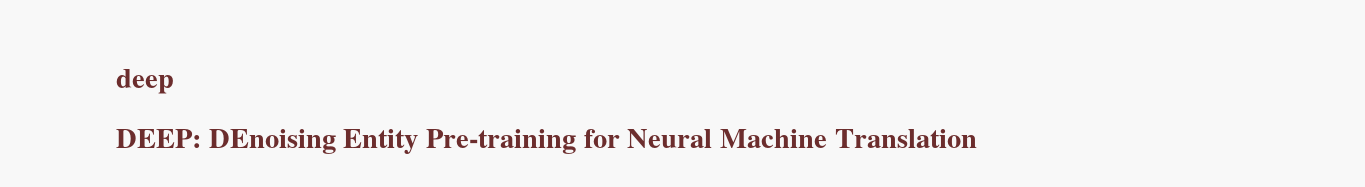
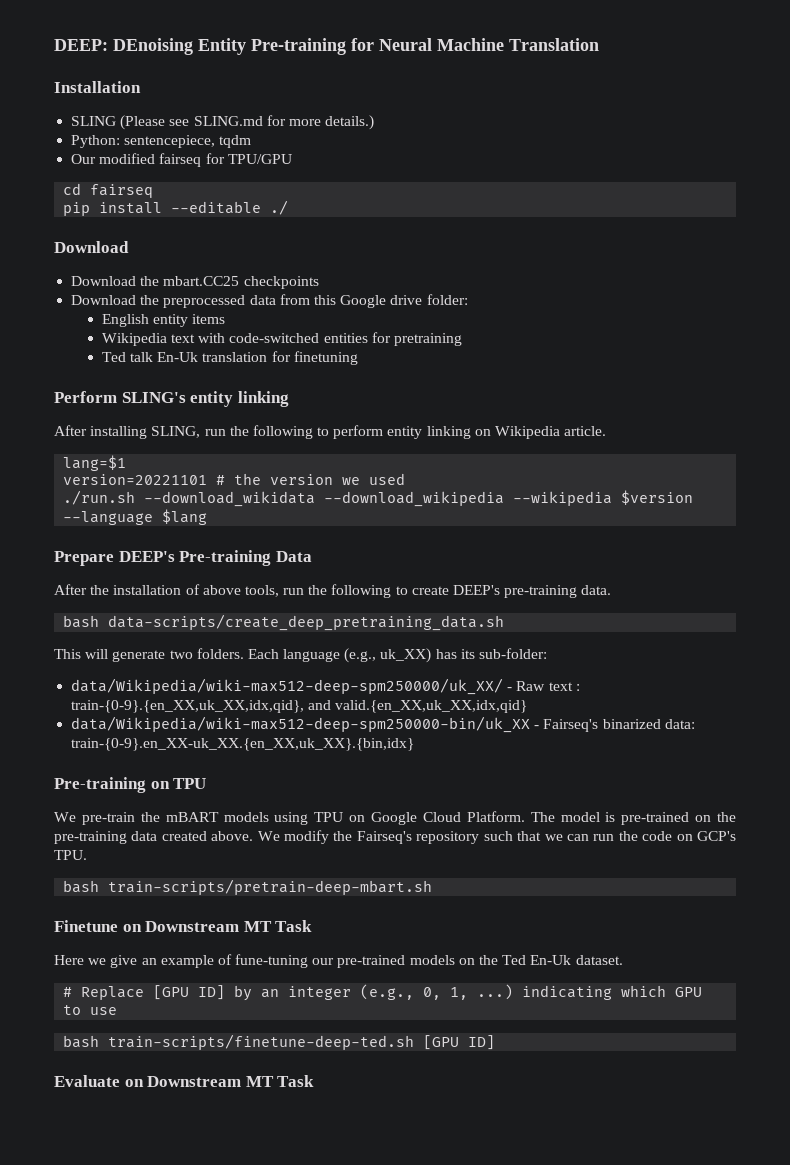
[116,69,174,94] deep // -> (54, 45) none
(977, 138) none -> [54,81,141,93] [71,115,375,130] [71,135,252,148] [71,153,292,167] [63,183,154,198] [63,200,289,216] [54,241,129,253] [71,276,319,289] [71,294,468,308] [101,314,226,327] [101,332,463,346] [101,351,358,365] [54,391,289,407] [54,425,607,439] [63,455,127,471] [63,473,406,485] [63,490,694,507] [63,509,208,525] [54,550,312,566] [54,584,612,598] [63,614,505,631] [54,648,548,663] [71,678,580,695] [71,700,528,713] [71,716,695,733] [71,738,415,751] [54,777,207,793] [54,811,736,825] [54,830,736,844] [54,850,87,860] [63,879,433,895] [54,920,313,932] [54,954,623,968] [63,984,703,1001] [63,1005,118,1015] [63,1034,496,1050] [54,1075,315,1087] // Installation // SLING (Please see SLING.md for more details.) // Python: sentencepiece, tqdm // Our modified fairseq for TPU/GPU // cd fairseq // pip install --editable ./ // Download // Download the mbart.CC25 checkpoints // Download the preprocessed data from this Google drive folder: // English entity items // Wikipedia text with code-switched entities for pretraining // Ted talk En-Uk translation for finetuning // Perform SLING's entity linking // After installing SLING, run the following to perform entity linking on Wikipedia article. // lang=$1 // version=20221101 # the version we used // ./run.sh --download_wikidata --download_wikipedia --wikipedia $version --language $lang // Prepare DEEP's Pre-training Data // After the installation of above tools, run the following to create DEEP's pre-training data. // bash data-scripts/create_deep_pretraining_data.sh // This will generate two folders. Each language (e.g., uk_XX) has its sub-folder: // data/Wikipedia/wiki-max512-deep-spm250000/uk_XX/ - Raw text : train-{0-9}.{en_XX,uk_XX,idx,qid}, and valid.{en_XX,uk_XX,idx,qid} // data/Wikipedia/wiki-max512-deep-spm250000-bin/uk_XX - Fairseq's binarized data: train-{0-9}.en_XX-uk_XX.{en_XX,uk_XX}.{bin,idx} // Pre-training on TPU // We pre-train the mBART models using TPU on Google Cloud Platform. The model is pre-trained on the pre-training data created above. We modify the Fairseq's repository such that we can run the code on GCP's TPU. // bash train-scripts/pretrain-deep-mbart.sh // Finetune on Downstream MT Task // Here we give an example of fune-tuning our pre-trained models on the Ted En-Uk dataset. // # Replace [GPU ID] by an integer (e.g., 0, 1, ...) indicating which GPU to use // bash train-scripts/finetune-deep-ted.sh [GPU ID] // Evaluate on Downstream MT Task

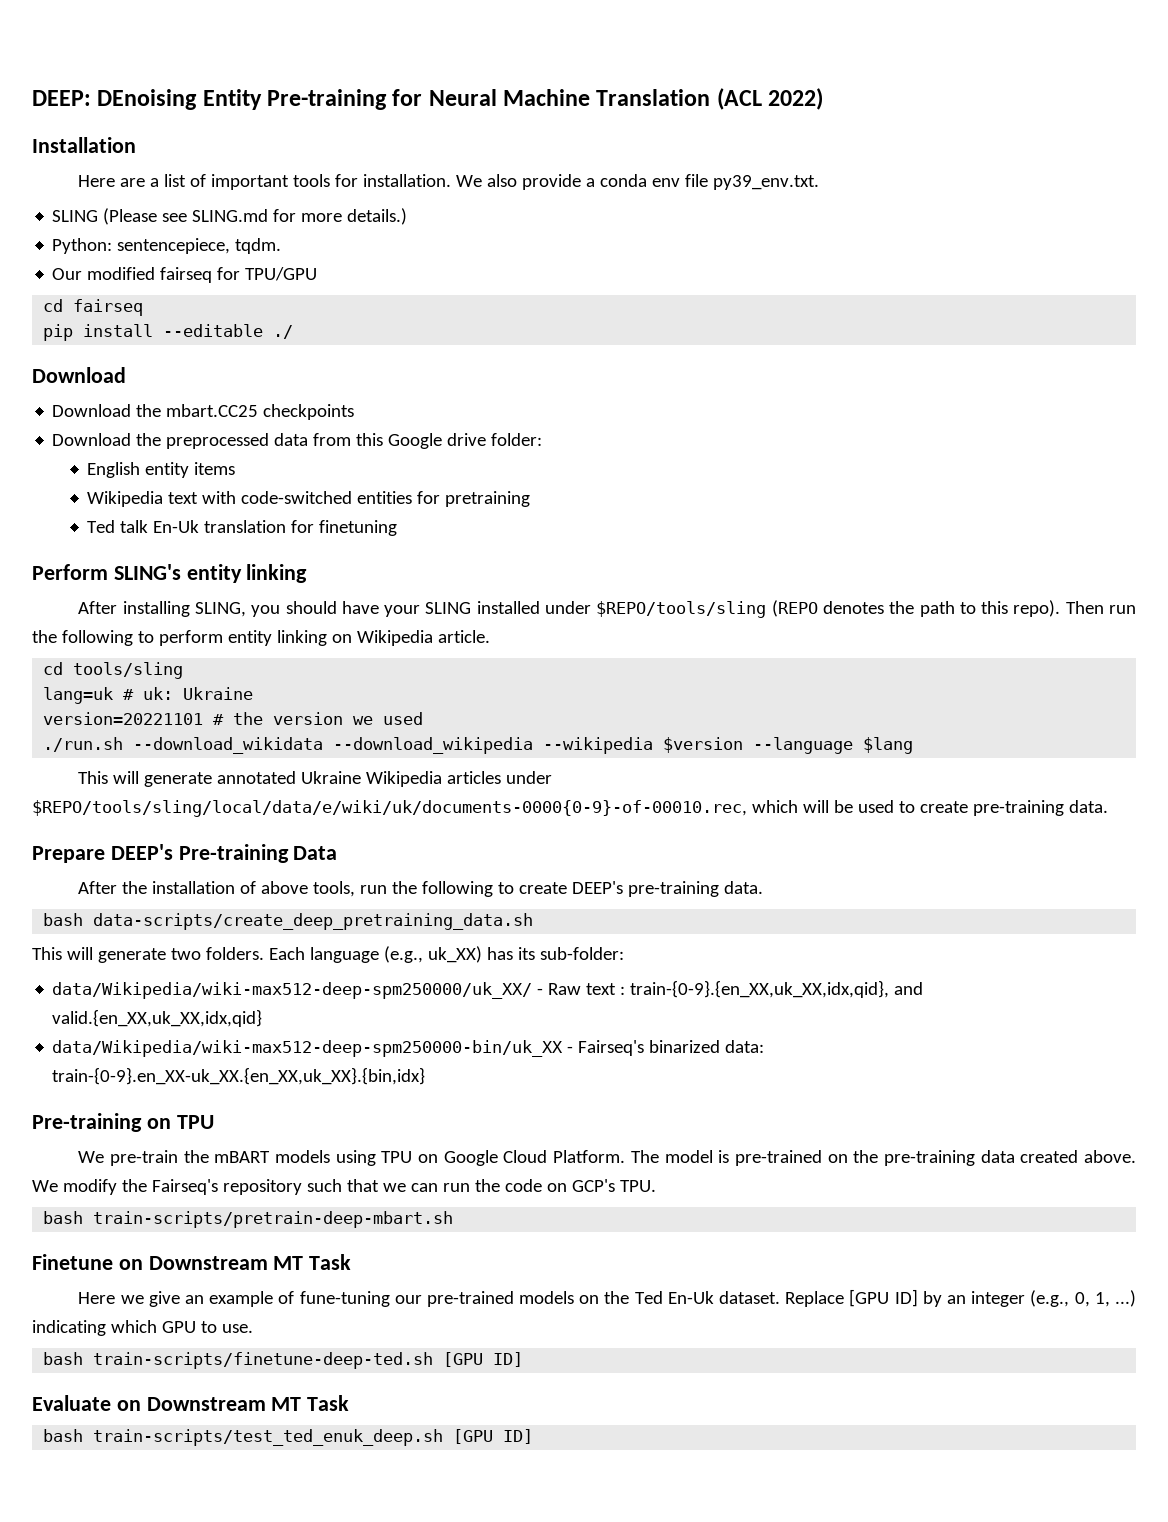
(599, 44) none -> [716,88,824,110] (ACL 2022)
(141, 87) none -> [78,174,820,190] // Here are a list of important tools for installation. We also provide a conda env file py39_env.txt.
[219,135,252,148] tqdm -> [235,238,282,254] tqdm.
(201, 432) none -> [251,600,1104,618] you should have your SLING installed under $REPO/tools/sling (REPO denotes the path to this repo). Then
[63,455,127,471] lang=$1 -> [43,662,184,679] [43,687,254,704] cd tools/sling // lang=uk # uk: Ukraine
(208, 517) none -> [78,771,553,787] [32,800,1108,817] // This will generate annotated Ukraine Wikipedia articles under $REPO/tools/sling/local/data/e/wiki/uk/documents-0000{0-9}-of-00010.rec, which will be used to create pre-training data.
[63,987,73,997] // # -> (781, 1297) none
[90,1007,118,1015] use -> [221,1324,253,1333] use.
(315, 1081) none -> [43,1429,534,1446] // bash train-scripts/test_ted_enuk_deep.sh [GPU ID]

